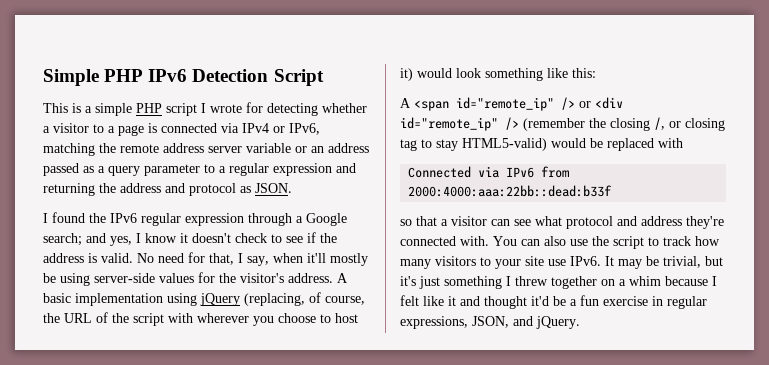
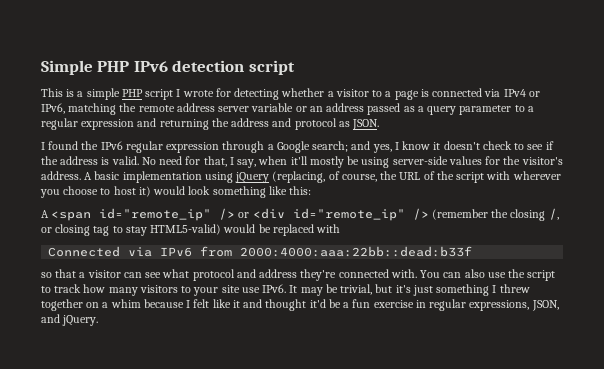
[192,69,324,86] Detection Script -> [172,60,295,75] detection script

